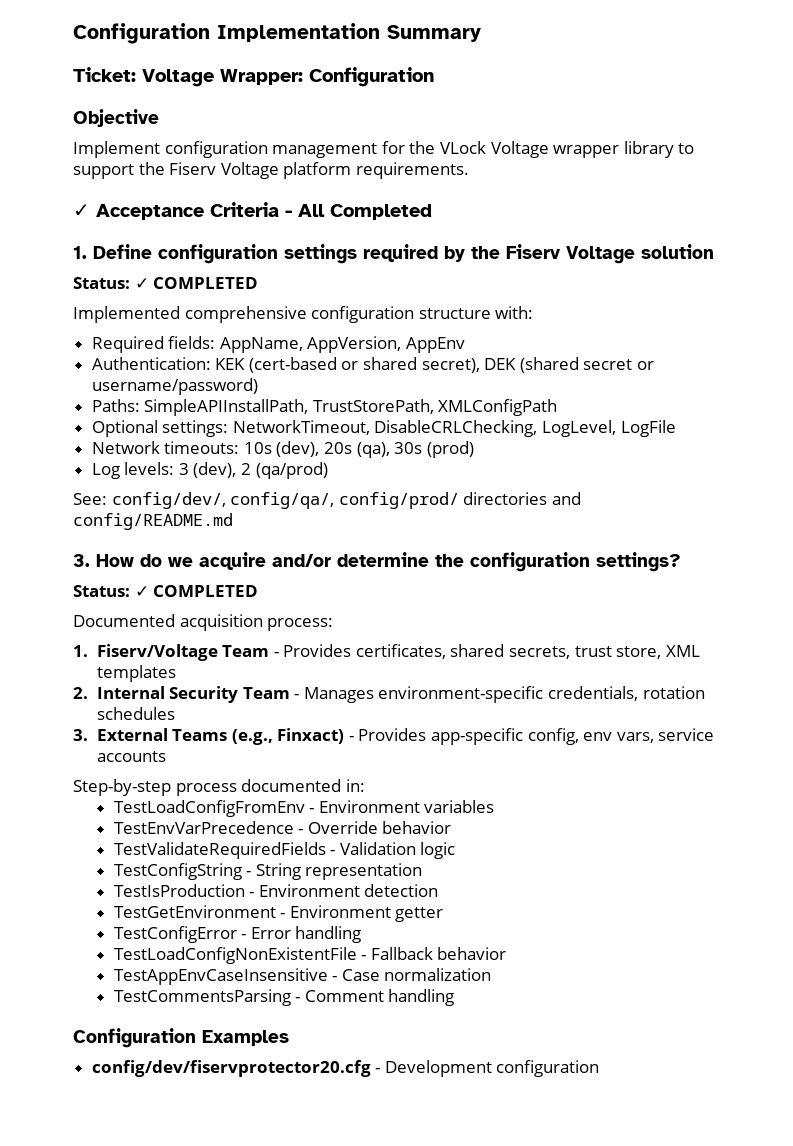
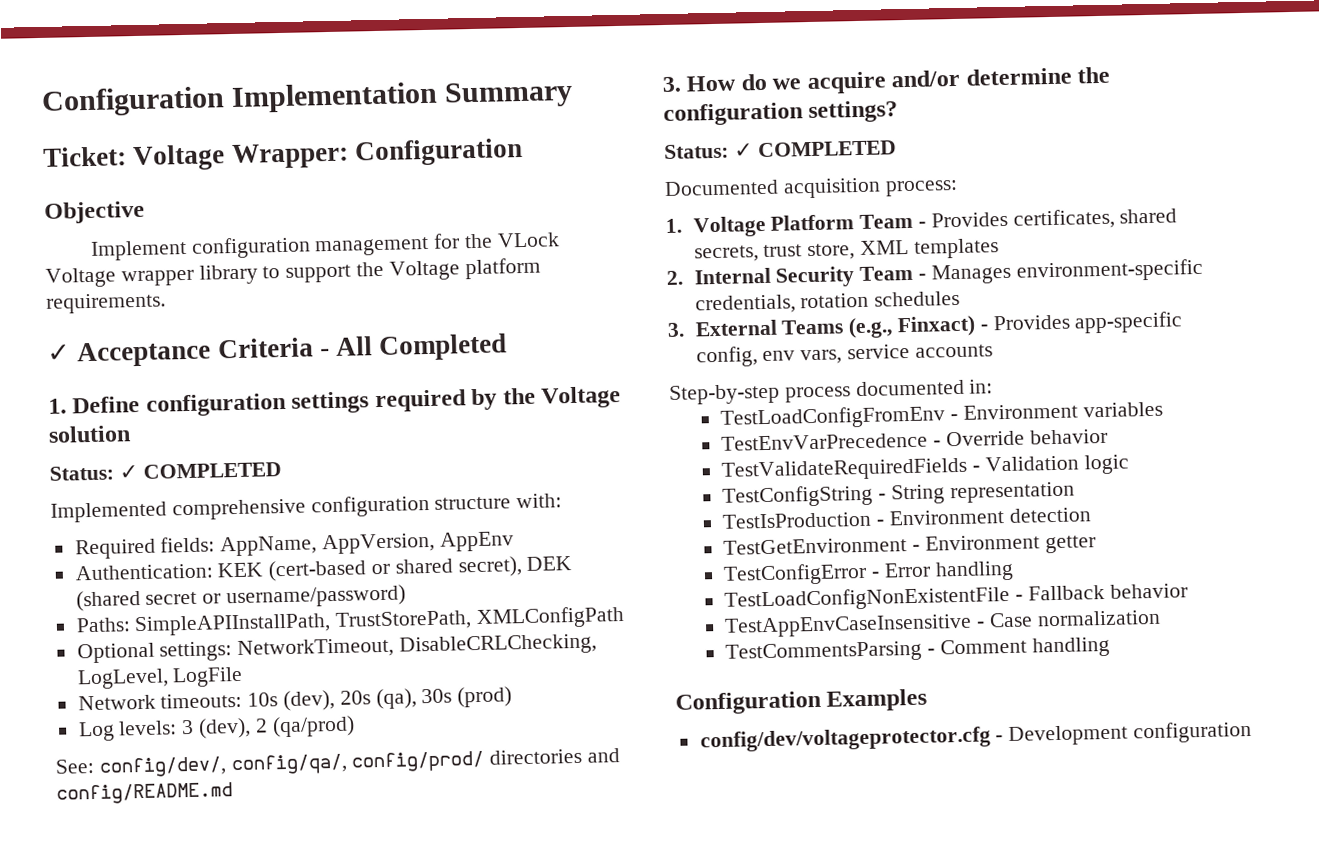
[169,162,217,175] Fiserv -> (385, 269) none
[506,244,560,259] Fiserv -> (536, 396) none
[96,644,218,661] Fiserv/Voltage -> [692,214,855,238] Voltage Platform
[91,1060,371,1077] config/dev/fiservprotector20.cfg -> [699,726,991,753] config/dev/voltageprotector.cfg

